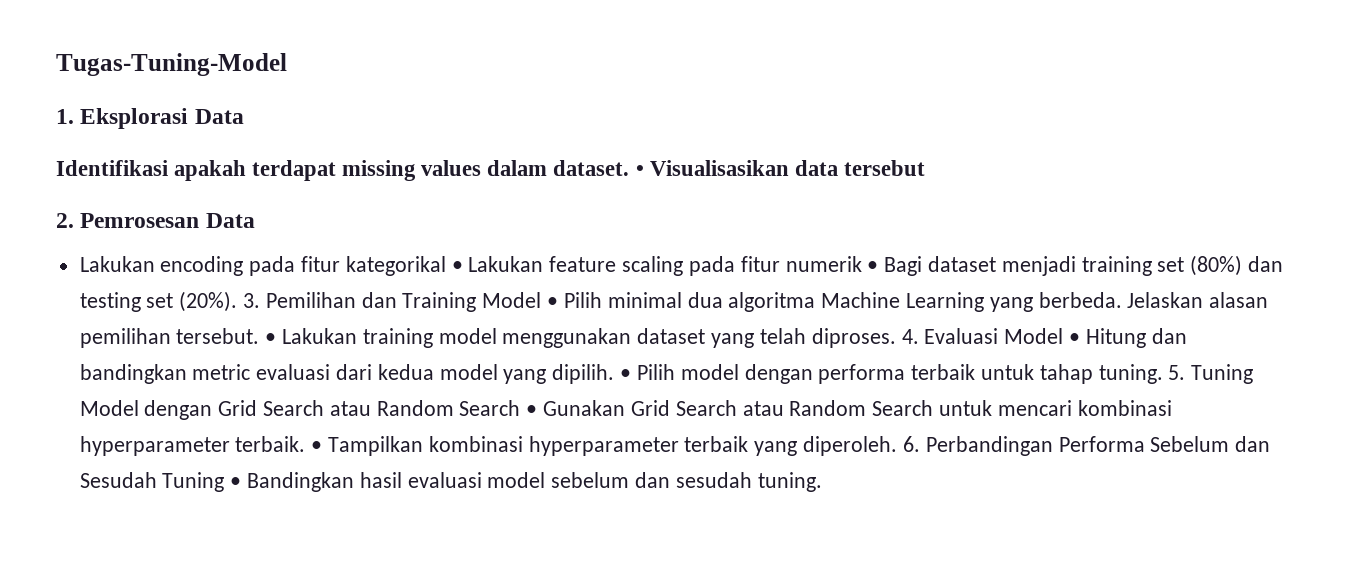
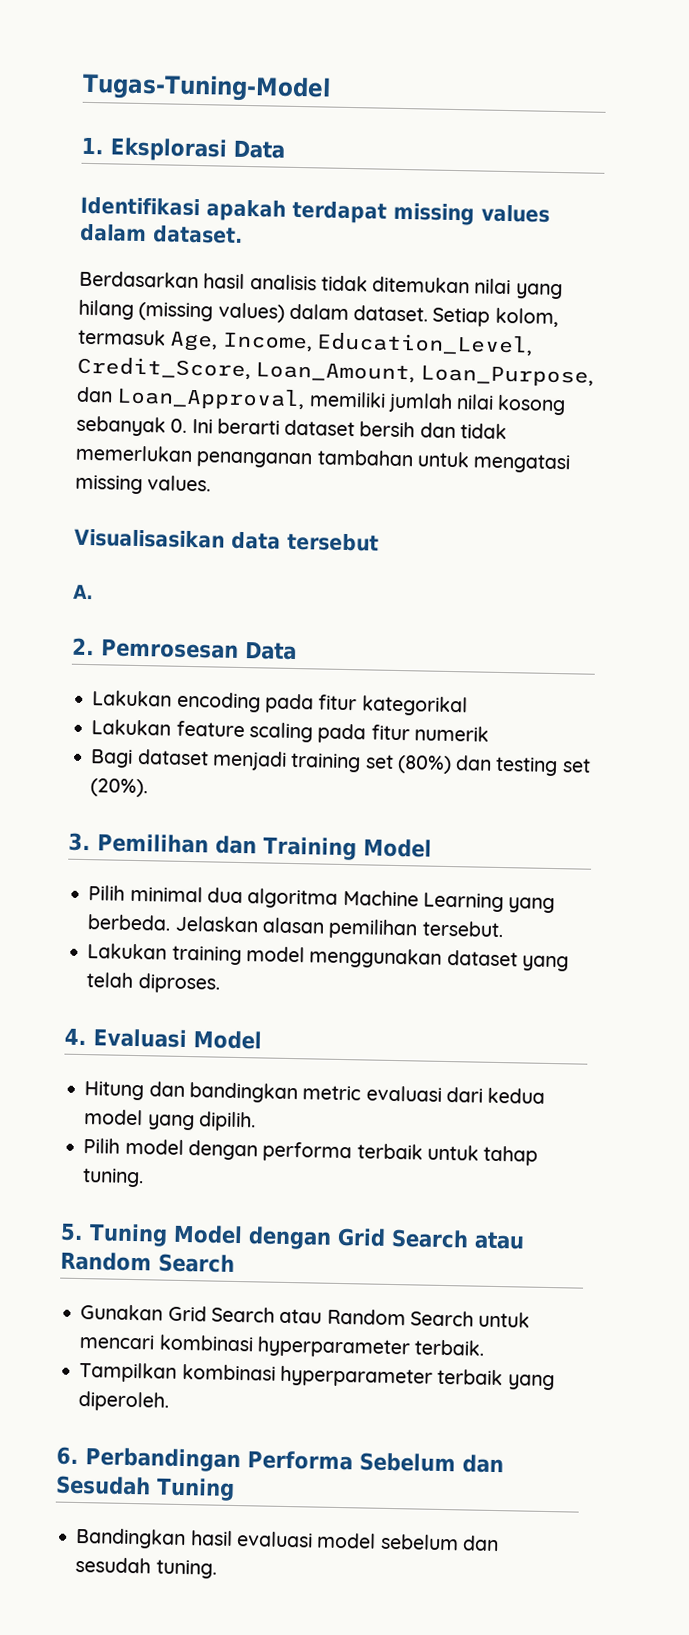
[635,165,644,176] • -> [79,270,563,300] [78,299,559,328] [78,328,533,356] [77,356,594,387] [76,386,567,416] [76,415,507,440] [75,444,571,474] [75,474,212,495] // Berdasarkan hasil analisis tidak ditemukan nilai yang hilang (missing values) dalam dataset. Setiap kolom, termasuk Age, Income, Education_Level, Credit_Score, Loan_Amount, Loan_Purpose, dan Loan_Approval, memiliki jumlah nilai kosong sebanyak 0. Ini berarti dataset bersih dan tidak memerlukan penanganan tambahan untuk mengatasi missing values. //
(925, 168) none -> [73,584,94,600] // A.
[451,261,463,272] • -> (468, 706) //
[867,261,879,272] • -> (489, 733) //
(238, 301) none -> (149, 788) //
[547,297,559,308] • -> (432, 848) //
[265,333,277,344] • -> (504, 929) //
(896, 338) none -> (220, 983) //
[1068,333,1080,344] • -> (262, 1040) //
[620,369,632,380] • -> (256, 1121) //
(1163, 374) none -> (145, 1178) //
[526,405,538,416] • -> (235, 1263) //
[311,441,323,452] • -> (485, 1347) //
(898, 446) none -> (170, 1401) //
[230,477,242,488] • -> (235, 1489) //

